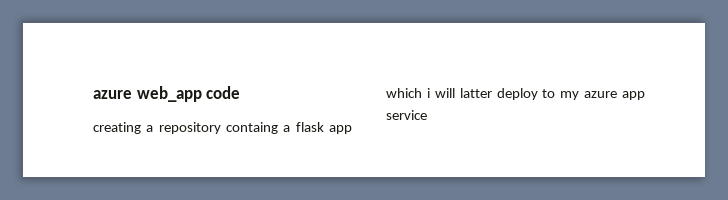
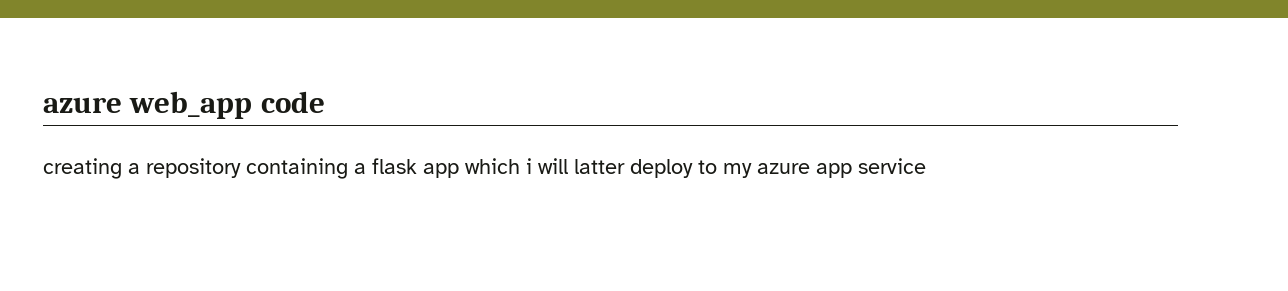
[226,122,278,134] containg -> [246,158,348,179] containing

